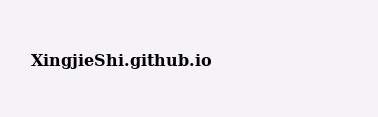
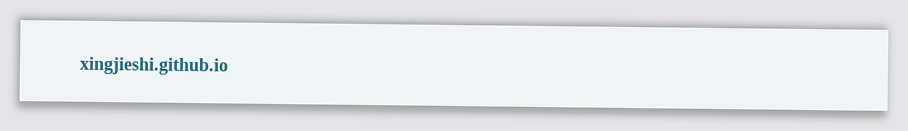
[31,54,212,69] XingjieShi.github.io -> [79,56,229,76] xingjieshi.github.io

